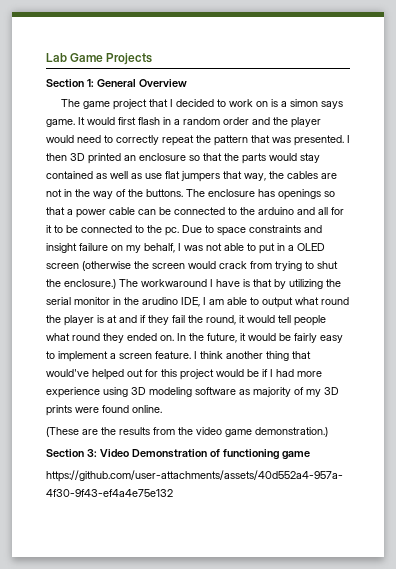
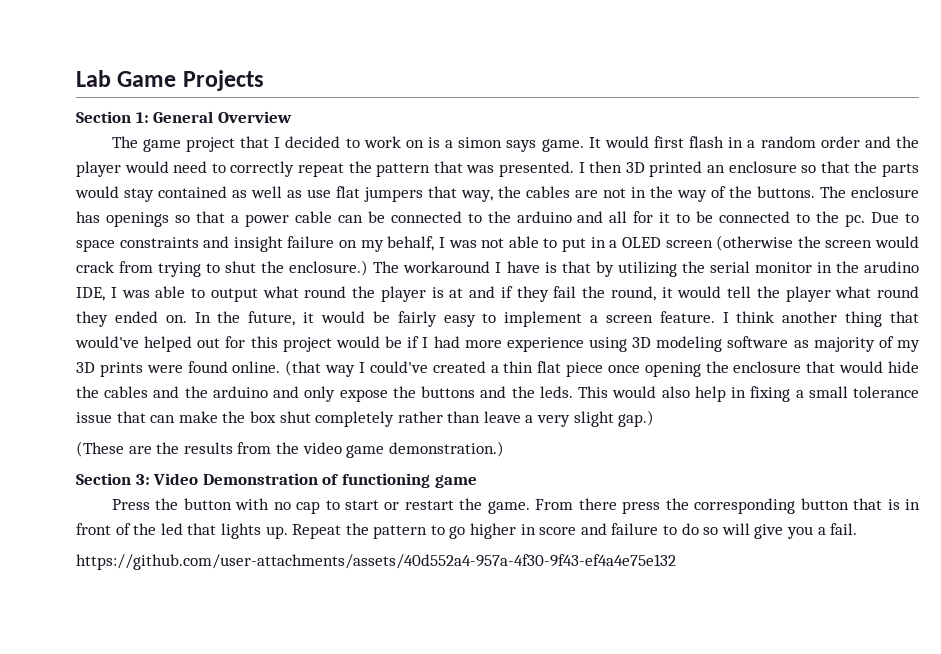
[141,279,207,287] workwaround -> [403,261,491,273] workaround
[209,299,224,305] am -> [121,290,150,298] was
[294,315,326,326] people -> [756,286,831,302] the player
(162, 409) none -> [285,360,920,377] [76,386,919,402] [76,410,655,427] (that way I could've created a thin flat piece once opening the enclosure that would hide the cables and the arduino and only expose the buttons and the leds. This would also help in fixing a small tolerance issue that can make the box shut completely rather than leave a very slight gap.)
(310, 455) none -> [111,498,920,514] [76,523,858,539] // Press the button with no cap to start or restart the game. From there press the corresponding button that is in front of the led that lights up. Repeat the pattern to go higher in score and failure to do so will give you a fail.

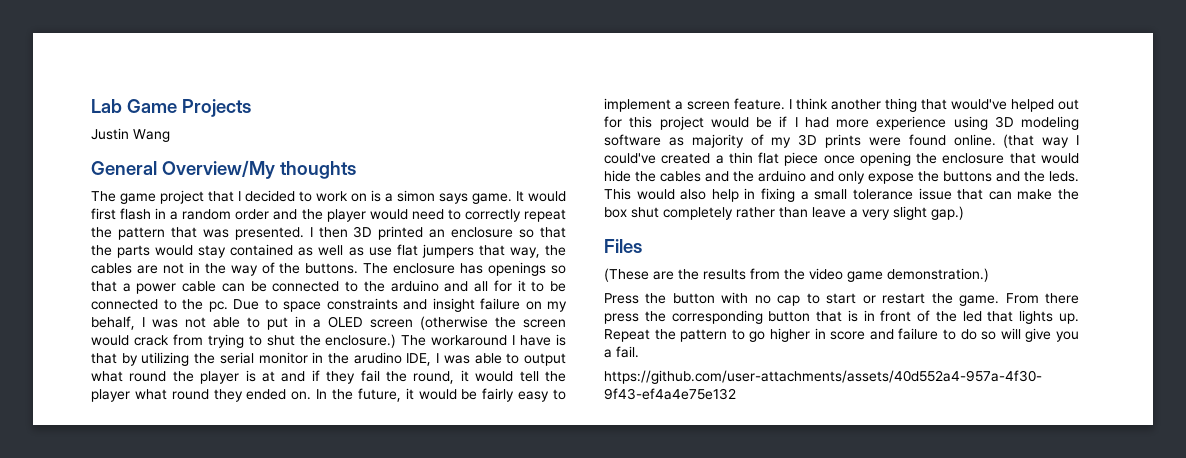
[76,111,292,123] Section 1: General Overview -> [91,128,170,142] [91,160,356,179] Justin Wang // General Overview/My thoughts
(655, 418) none -> [604,239,642,253] // Files
[76,473,477,488] // Section 3: Video Demonstration of functioning game -> (989, 275) none

